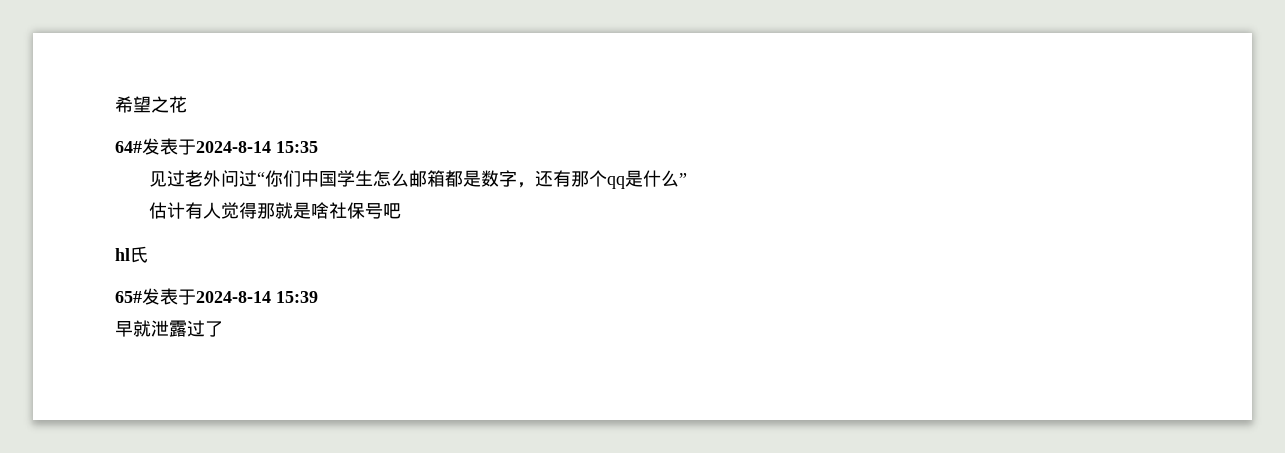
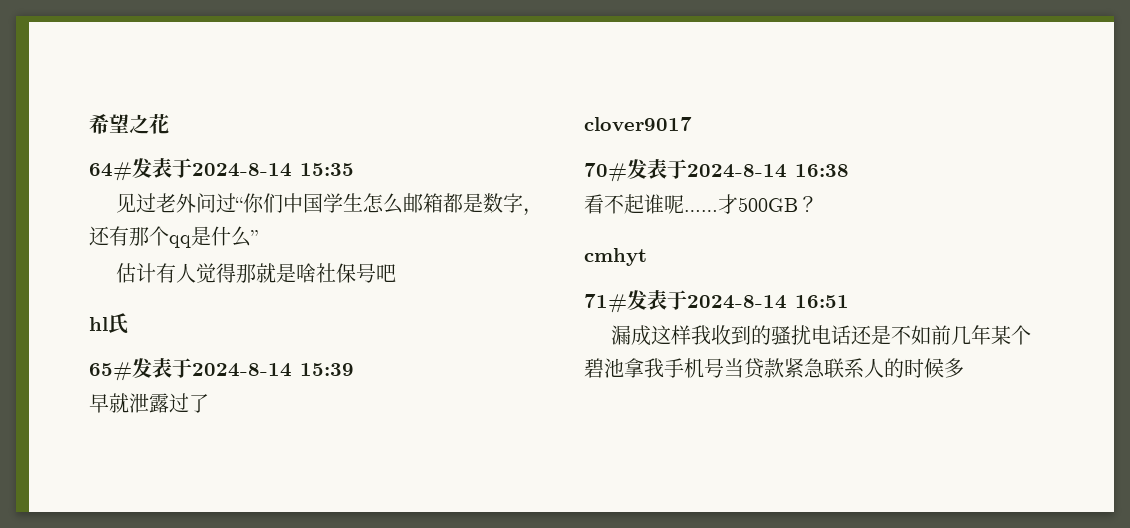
(223, 329) none -> [584,117,692,131] [584,159,849,182] [584,194,818,214] [584,248,647,266] [584,290,849,313] [610,325,1031,346] [584,358,964,379] // clover9017 // 70#发表于2024-8-14 16:38 // 看不起谁呢……才500GB？ // cmhyt // 71#发表于2024-8-14 16:51 // 漏成这样我收到的骚扰电话还是不如前几年某个碧池拿我手机号当贷款紧急联系人的时候多

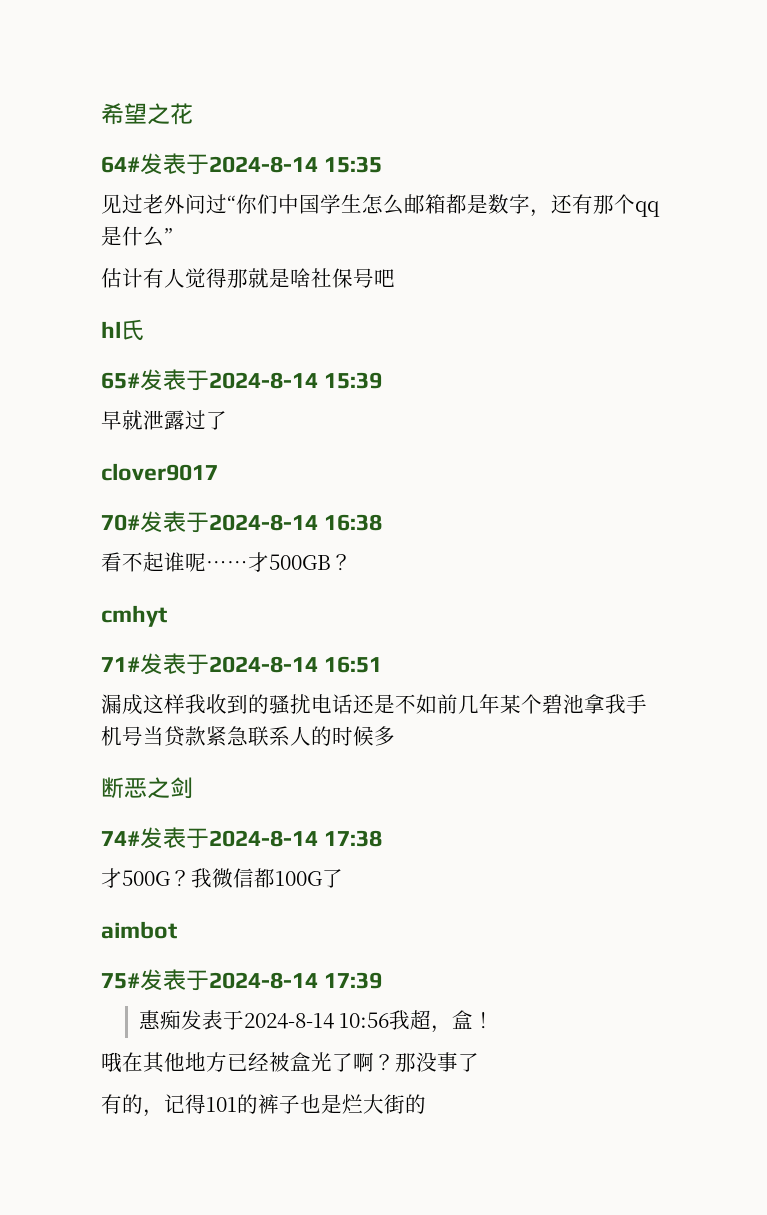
(964, 368) none -> [101,777,193,799] [101,827,383,849] [101,868,343,888] [101,921,177,939] [101,969,383,991] [138,1010,495,1033] [101,1052,479,1073] [101,1094,426,1117] // 断恶之剑 // 74#发表于2024-8-14 17:38 // 才500G？我微信都100G了 // aimbot // 75#发表于2024-8-14 17:39 // 惠痴发表于2024-8-14 10:56我超，盒！ // 哦在其他地方已经被盒光了啊？那没事了 // 有的，记得101的裤子也是烂大街的

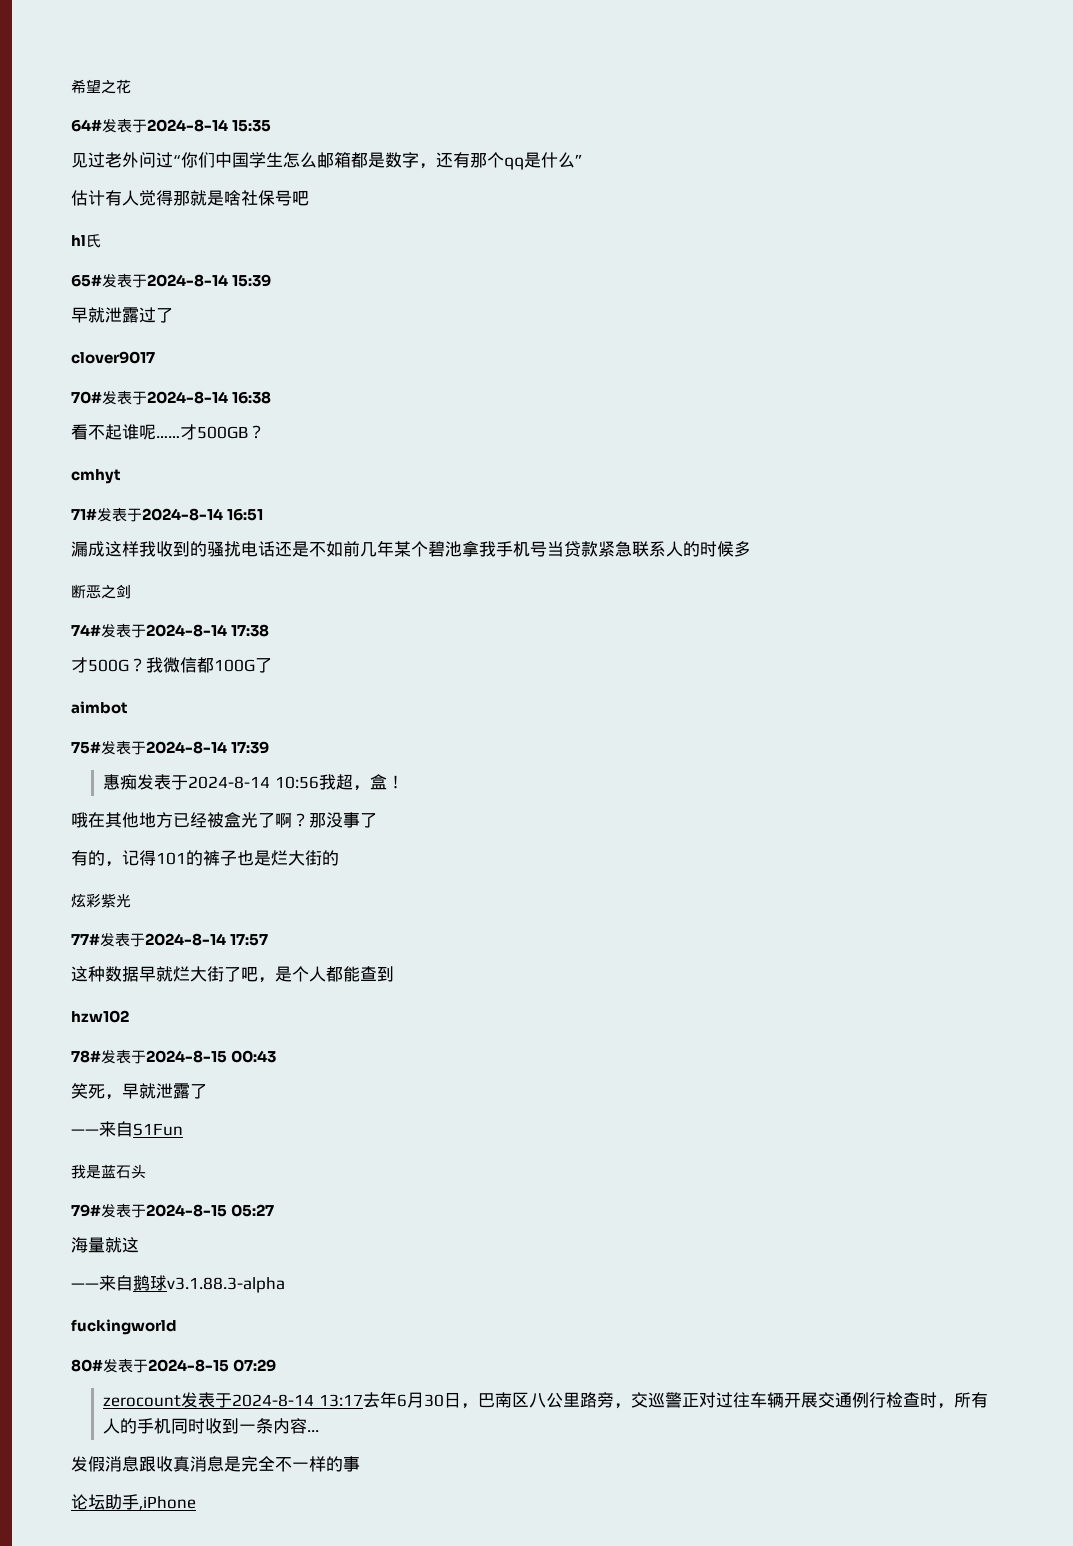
(426, 1104) none -> [71,893,131,908] [71,932,269,947] [71,966,394,983] [71,1010,129,1023] [71,1049,277,1064] [71,1083,207,1100] [71,1121,183,1137] [71,1164,146,1179] [71,1203,275,1218] [71,1237,139,1253] [71,1275,285,1293] [71,1319,177,1335] [71,1358,277,1373] [102,1391,988,1409] [102,1418,319,1434] [71,1456,360,1472] [71,1494,196,1510] // 炫彩紫光 // 77#发表于2024-8-14 17:57 // 这种数据早就烂大街了吧，是个人都能查到 // hzw102 // 78#发表于2024-8-15 00:43 // 笑死，早就泄露了 // ——来自S1Fun // 我是蓝石头 // 79#发表于2024-8-15 05:27 // 海量就这 // ——来自鹅球v3.1.88.3-alpha // fuckingworld // 80#发表于2024-8-15 07:29 // zerocount发表于2024-8-14 13:17去年6月30日，巴南区八公里路旁，交巡警正对过往车辆开展交通例行检查时，所有人的手机同时收到一条内容... // 发假消息跟收真消息是完全不一样的事 // 论坛助手,iPhone

